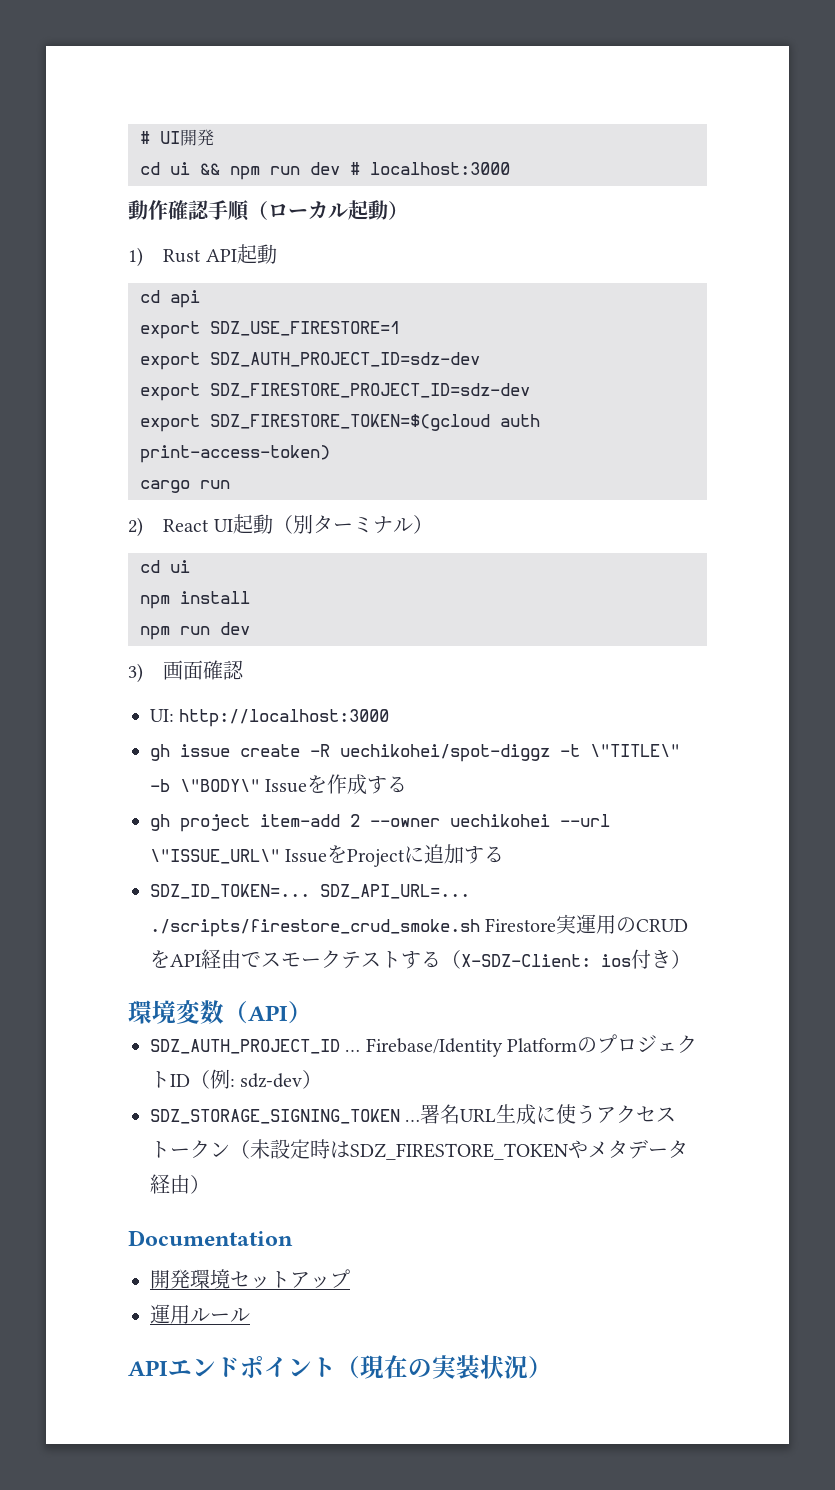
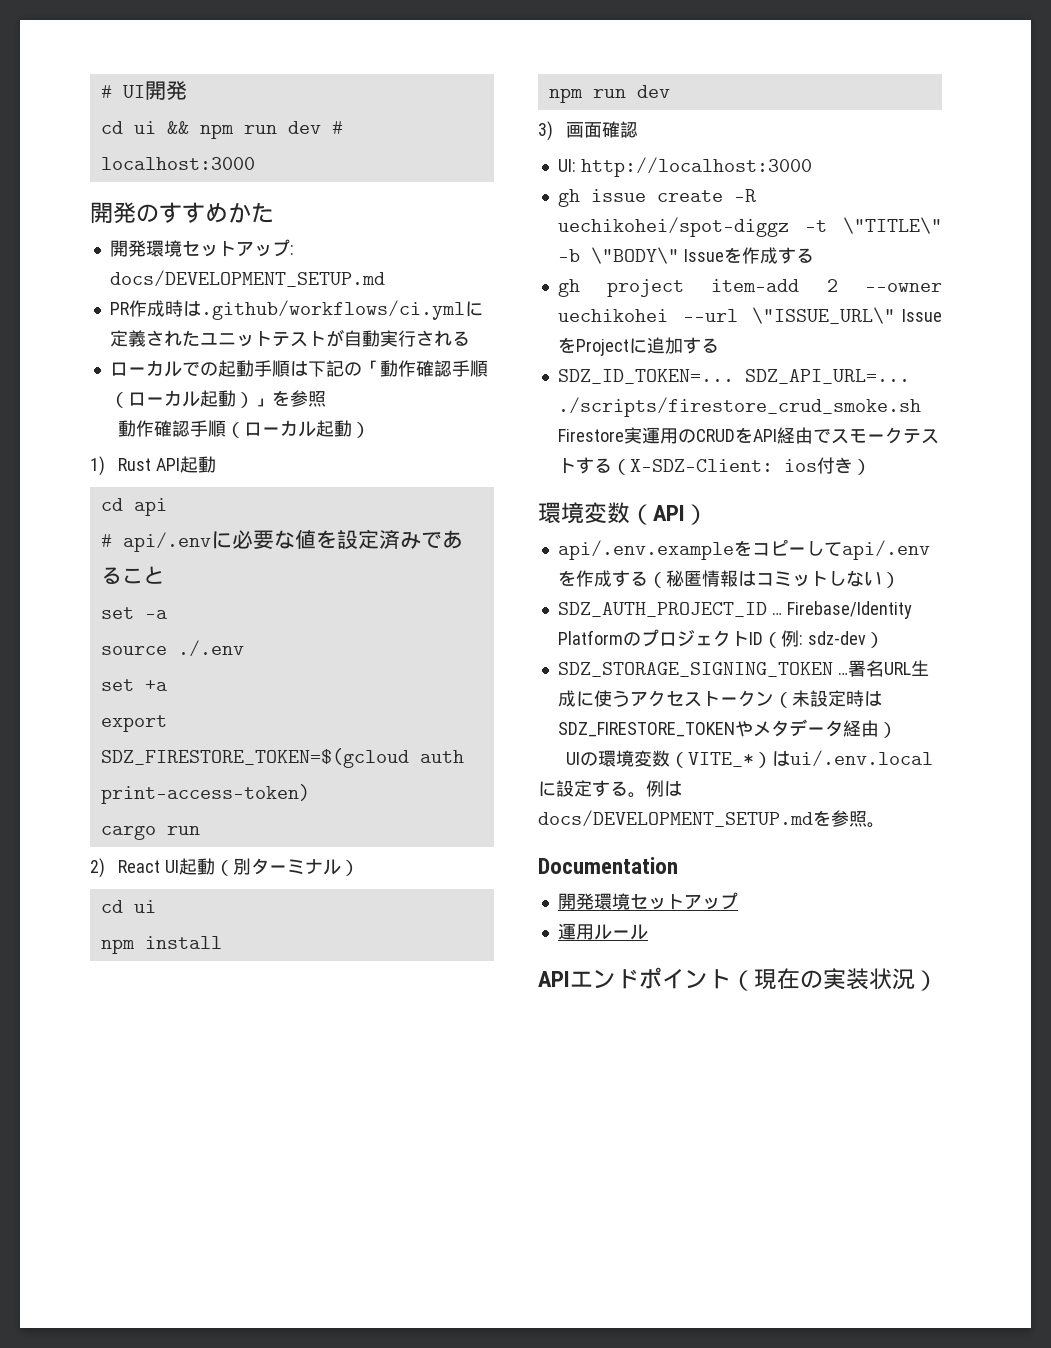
(510, 168) none -> [90,202,274,224] [109,239,294,257] [109,270,385,287] [109,300,483,320] [109,329,470,347] [109,360,488,377] [109,390,326,408] // 開発のすすめかた // 開発環境セットアップ: docs/DEVELOPMENT_SETUP.md // PR作成時は.github/workflows/ci.ymlに定義されたユニットテストが自動実行される // ローカルでの起動手順は下記の「動作確認手順（ローカル起動）」を参照
[140,321,400,339] [140,352,480,370] [140,383,530,401] export SDZ_USE_FIRESTORE=1 // export SDZ_AUTH_PROJECT_ID=sdz-dev // export SDZ_FIRESTORE_PROJECT_ID=sdz-dev -> [100,529,463,552] [100,566,164,584] [100,607,167,619] [100,640,244,657] [100,679,167,691] # api/.envに必要な値を設定済みであること // set -a // source ./.env // set +a
(312, 1012) none -> [557,539,930,560] [557,570,900,588] // api/.env.exampleをコピーしてapi/.envを作成する（秘匿情報はコミットしない）
(210, 1184) none -> [566,750,934,768] [538,780,682,798] [538,810,885,828] // UIの環境変数（VITE_*）はui/.env.localに設定する。例はdocs/DEVELOPMENT_SETUP.mdを参照。

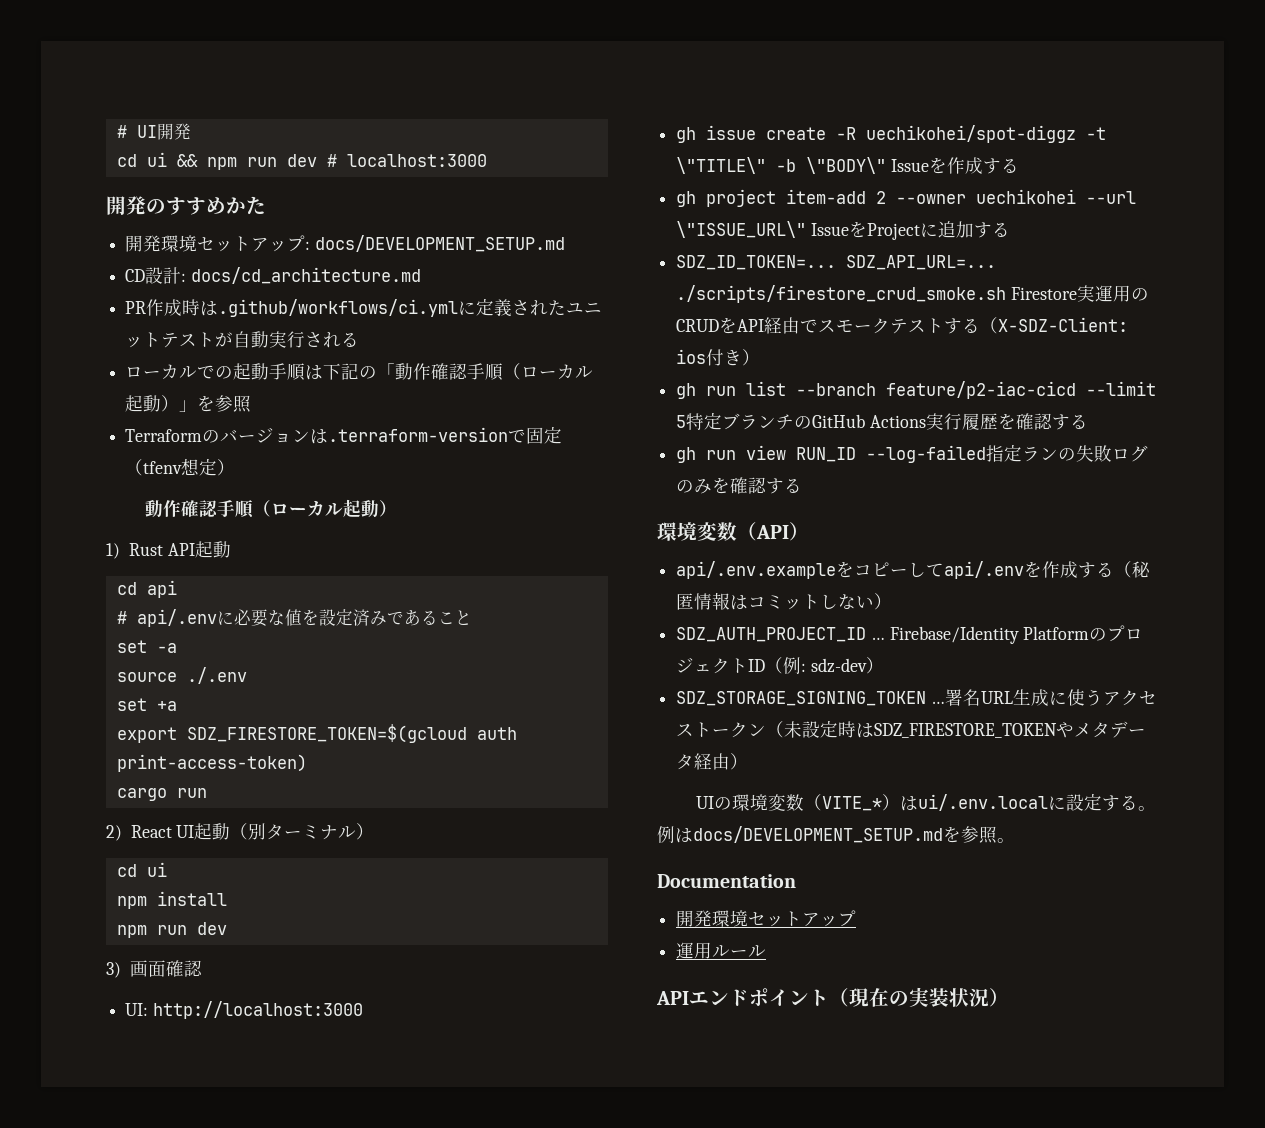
(385, 278) none -> [125,267,421,284] // CD設計: docs/cd_architecture.md
(326, 399) none -> [125,426,563,444] [125,458,236,476] // Terraformのバージョンは.terraform-versionで固定（tfenv想定）
(871, 467) none -> [676,381,1157,399] [676,412,1088,431] [676,444,1149,463] [676,477,803,494] // gh run list --branch feature/p2-iac-cicd --limit 5特定ブランチのGitHub Actions実行履歴を確認する // gh run view RUN_ID --log-failed指定ランの失敗ログのみを確認する

